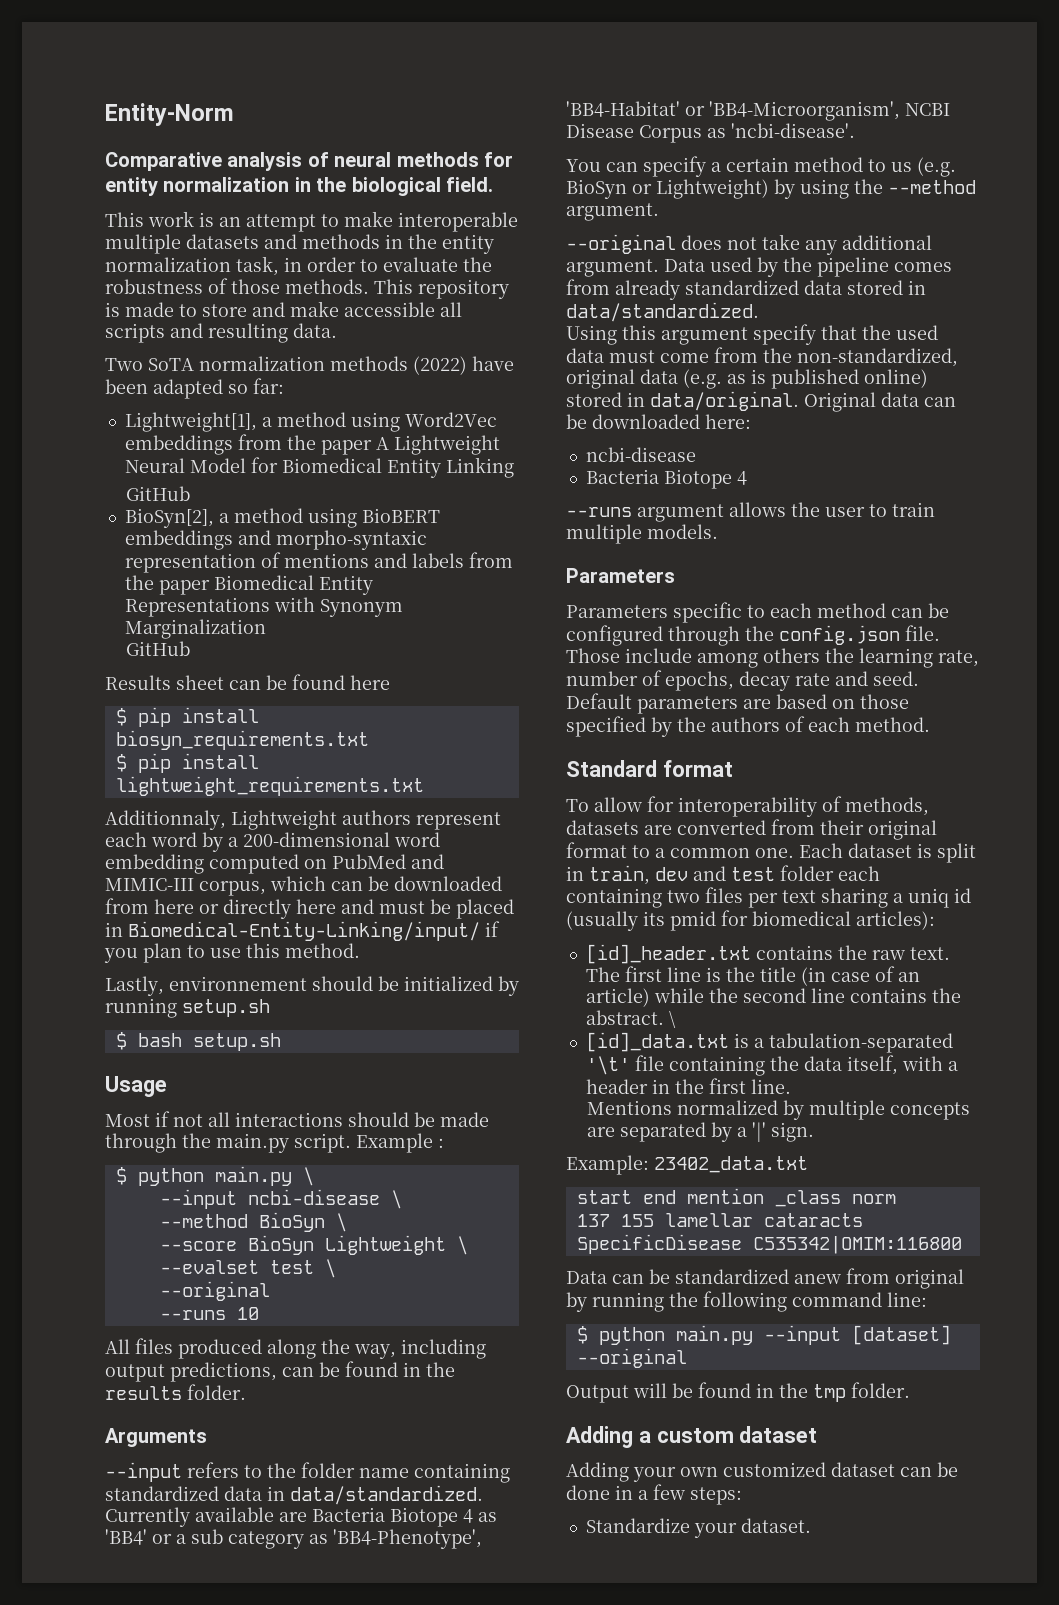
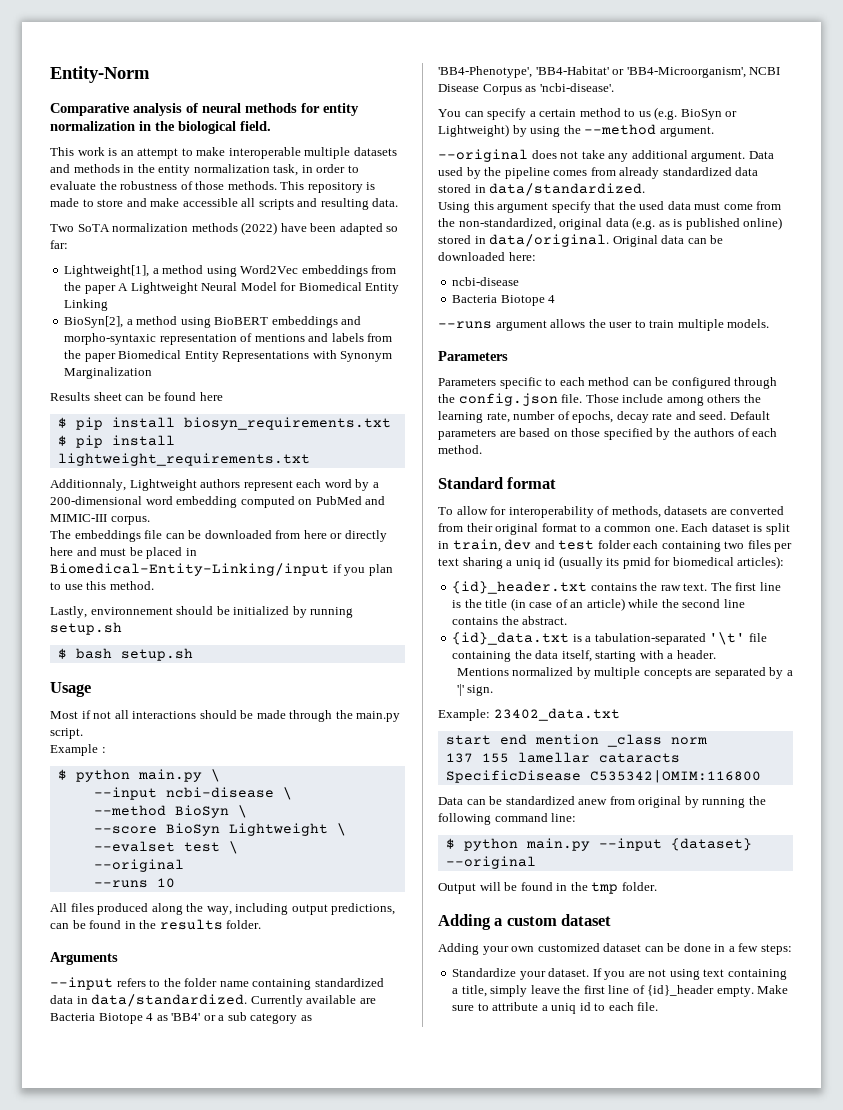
[125,486,190,501] // GitHub -> (109, 305) none
[125,641,190,656] // GitHub -> (153, 373) none
[199,876,326,896] corpus, which -> [110,516,150,525] [50,530,163,542] corpus. // The embeddings file
[128,921,480,941] Biomedical-Entity-Linking/input/ -> [50,563,329,576] Biomedical-Entity-Linking/input
(351, 1143) none -> (83, 733) //
[585,944,751,964] [id]_header.txt -> [452,581,588,594] {id}_header.txt
[668,1010,676,1028] [585,1032,729,1052] \ // [id]_data.txt -> [452,632,570,645] // {id}_data.txt
(898, 1065) none -> [595,651,637,662] starting
[585,1078,791,1094] header in the first line. -> [676,650,716,659] header.
[851,1325,951,1345] [dataset] -> [670,838,752,851] {dataset}
(811, 1525) none -> [592,968,787,980] [452,985,789,997] [452,1002,659,1014] If you are not using text containing a title, simply leave the first line of {id}_header empty. Make sure to attribute a uniq id to each file.

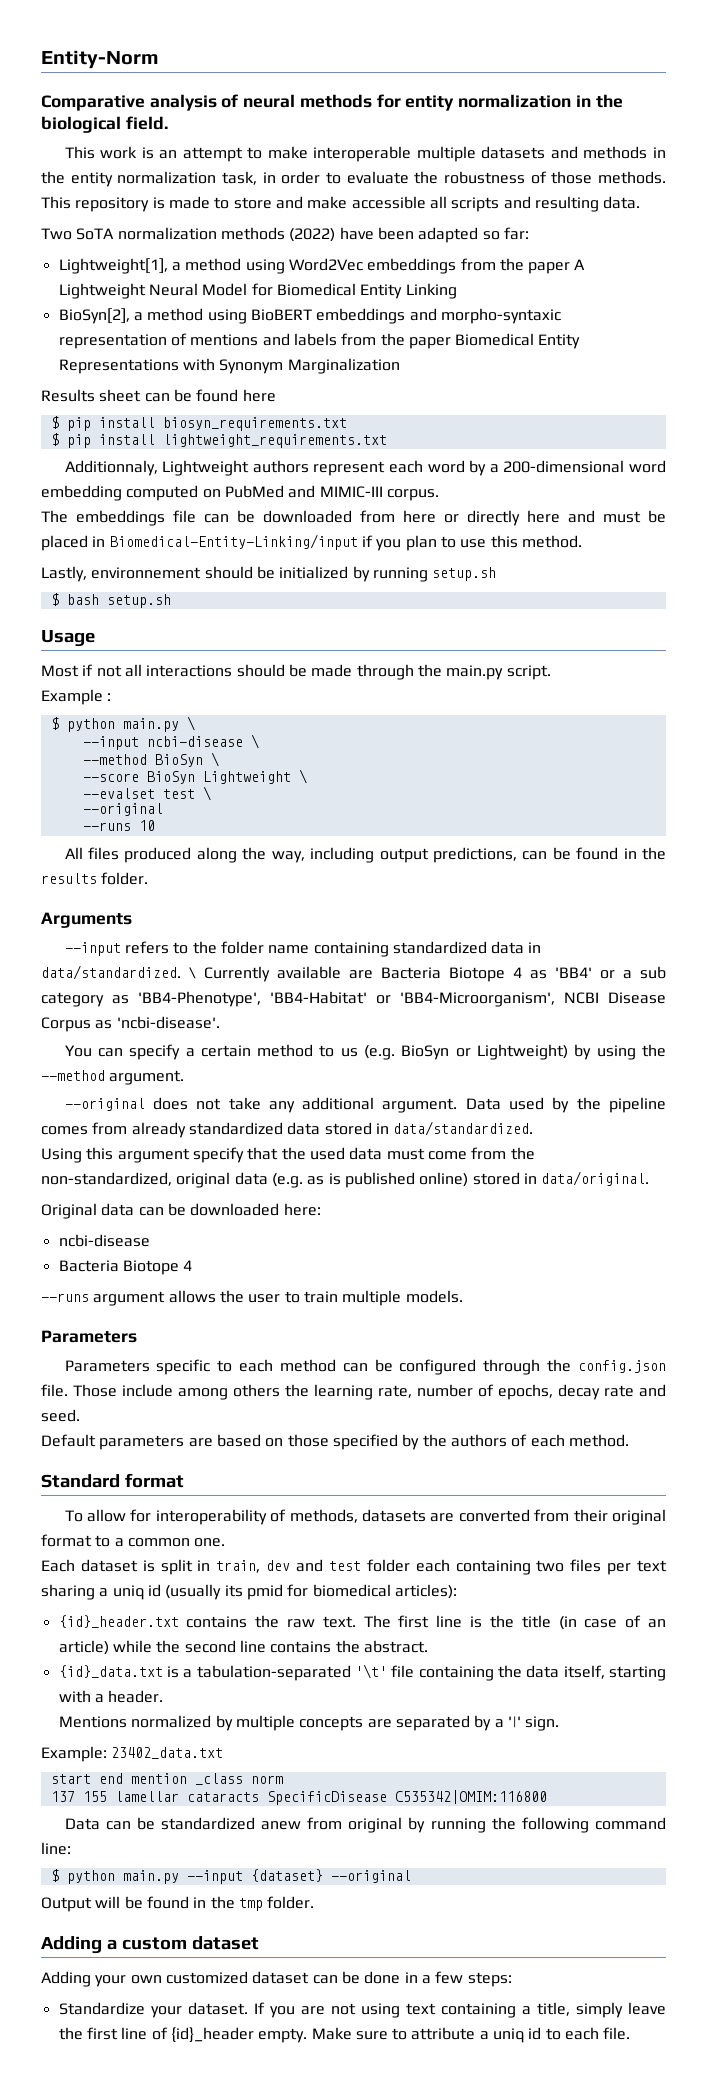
(248, 1000) none -> [189,967,196,979] \
(610, 240) none -> (650, 1178) //
(727, 415) none -> (80, 1415) //
(678, 529) none -> (226, 1542) //

